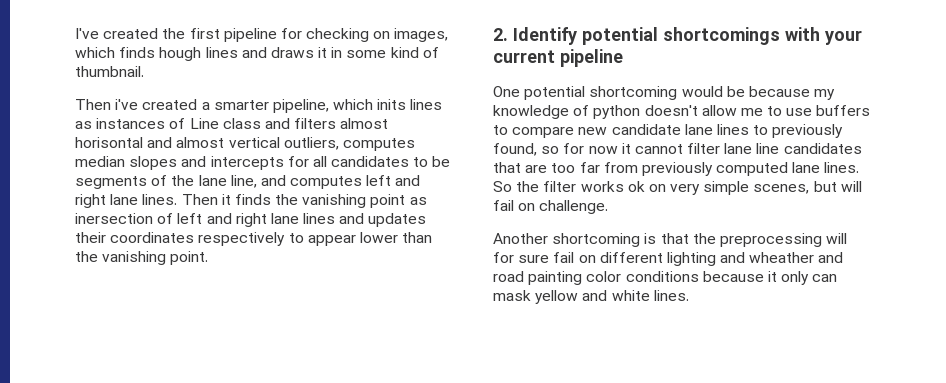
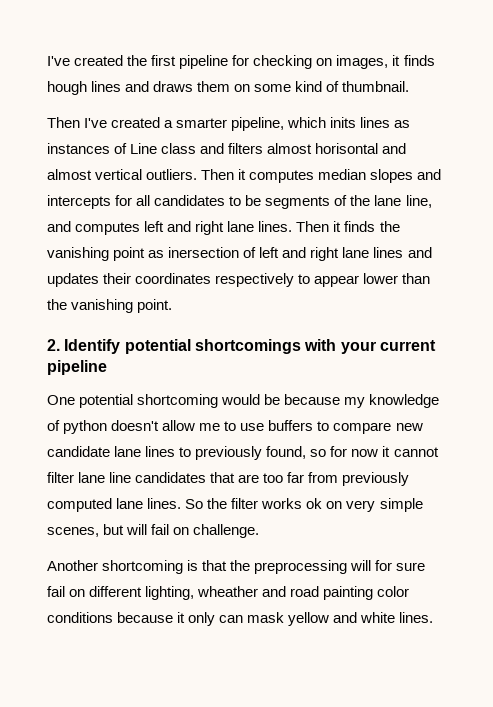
[75,47,115,58] which -> [392,55,401,66] it
[318,47,343,58] it in -> [197,81,251,92] them on
[115,99,139,110] i've -> [84,118,108,128] I've
[283,137,339,150] outliers, -> [146,169,247,180] outliers. Then it
[666,252,746,266] lighting and -> [145,586,195,600] lighting,

